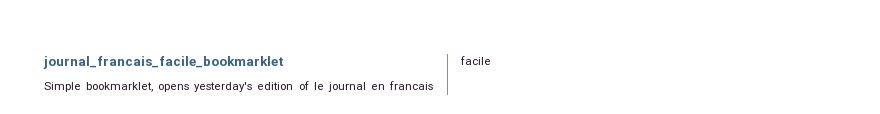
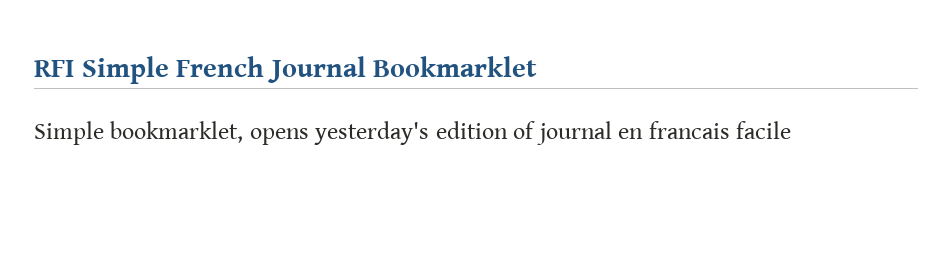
[43,56,284,69] journal_francais_facile_bookmarklet -> [34,56,538,84] RFI Simple French Journal Bookmarklet
[313,82,324,90] le -> (536, 130) none

